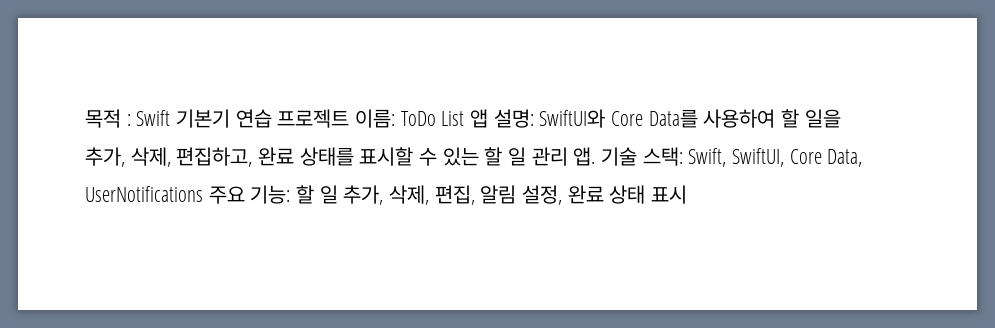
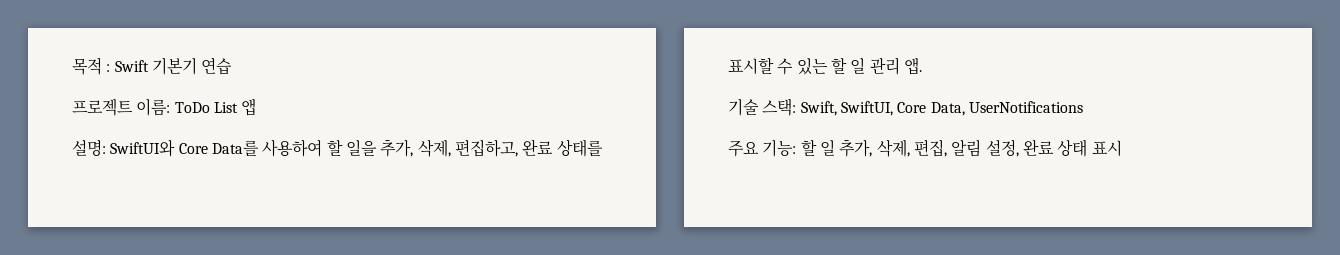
(272, 118) none -> (233, 66) //
(489, 118) none -> (257, 107) //
(596, 156) none -> (922, 66) //
(203, 194) none -> (1083, 107) //

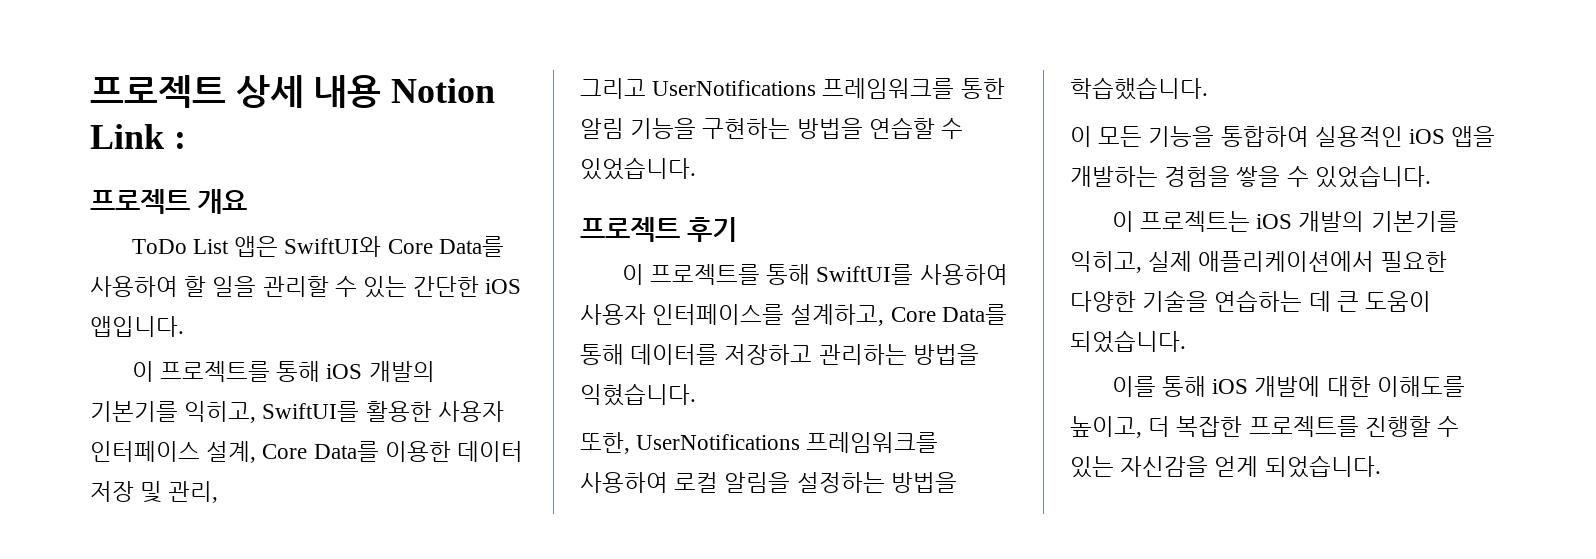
[72,57,233,75] [72,98,171,116] 목적 : Swift 기본기 연습 // 프로젝트 이름: -> [90,75,496,108] [90,124,186,149] [90,189,248,214] 프로젝트 상세 내용 Notion Link : // 프로젝트 개요 //
[241,98,257,116] [72,139,106,156] 앱 // 설명: -> [234,236,279,257] 앱은
[380,139,603,157] [728,57,922,75] [728,98,1083,116] [728,139,1122,157] 추가, 삭제, 편집하고, 완료 상태를 표시할 수 있는 할 일 관리 앱. // 기술 스택: Swift, SwiftUI, Core Data, UserNotifications // 주요 기능: 할 일 추가, 삭제, 편집, 알림 설정, 완료 상태 표시 -> [262,276,522,298] [90,316,184,337] [131,361,435,382] [90,401,504,423] [90,441,524,463] [90,481,219,503] [580,78,1005,99] [580,117,964,139] [580,157,696,180] [580,217,738,242] [621,264,1008,285] [580,304,1007,326] [580,344,979,365] [580,383,696,406] [580,432,939,454] [580,472,957,493] [1070,77,1208,100] [1070,126,1496,147] [1070,165,1431,188] [1111,211,1459,232] [1070,251,1447,273] [1070,290,1432,312] [1070,330,1186,353] [1111,376,1465,397] [1070,416,1460,438] [1070,455,1381,478] 관리할 수 있는 간단한 iOS 앱입니다. // 이 프로젝트를 통해 iOS 개발의 기본기를 익히고, SwiftUI를 활용한 사용자 인터페이스 설계, Core Data를 이용한 데이터 저장 및 관리, // 그리고 UserNotifications 프레임워크를 통한 알림 기능을 구현하는 방법을 연습할 수 있었습니다. // 프로젝트 후기 // 이 프로젝트를 통해 SwiftUI를 사용하여 사용자 인터페이스를 설계하고, Core Data를 통해 데이터를 저장하고 관리하는 방법을 익혔습니다. // 또한, UserNotifications 프레임워크를 사용하여 로컬 알림을 설정하는 방법을 학습했습니다. // 이 모든 기능을 통합하여 실용적인 iOS 앱을 개발하는 경험을 쌓을 수 있었습니다. // 이 프로젝트는 iOS 개발의 기본기를 익히고, 실제 애플리케이션에서 필요한 다양한 기술을 연습하는 데 큰 도움이 되었습니다. // 이를 통해 iOS 개발에 대한 이해도를 높이고, 더 복잡한 프로젝트를 진행할 수 있는 자신감을 얻게 되었습니다.

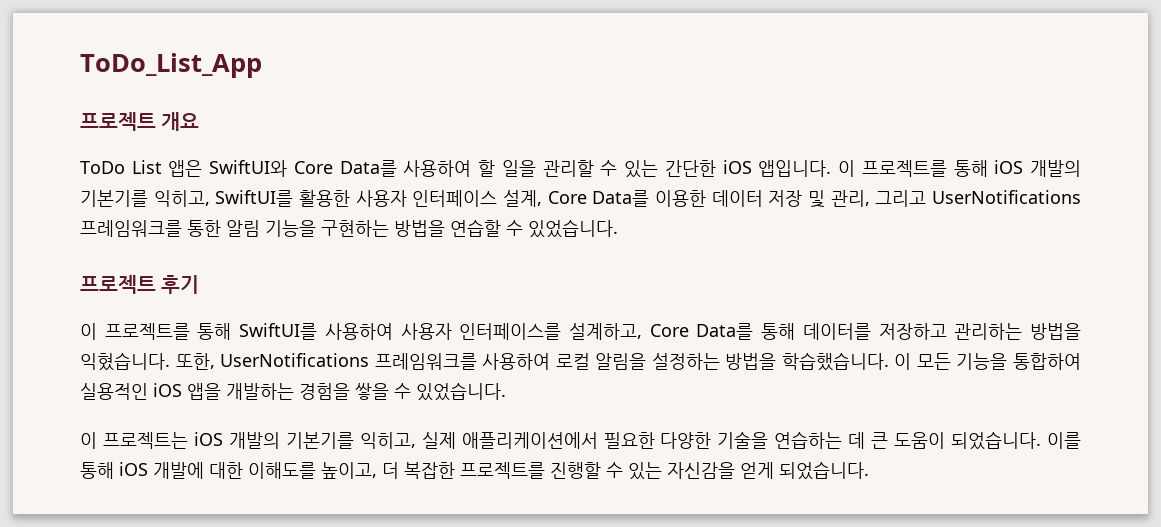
[90,75,496,108] [90,124,186,149] 프로젝트 상세 내용 Notion Link : -> [80,53,262,78] ToDo_List_App
(184, 326) // -> (832, 168) none
(219, 492) // -> (870, 198) none
(696, 394) // -> (170, 361) none
(1208, 88) // -> (889, 361) none
(1186, 341) // -> (1042, 440) none

